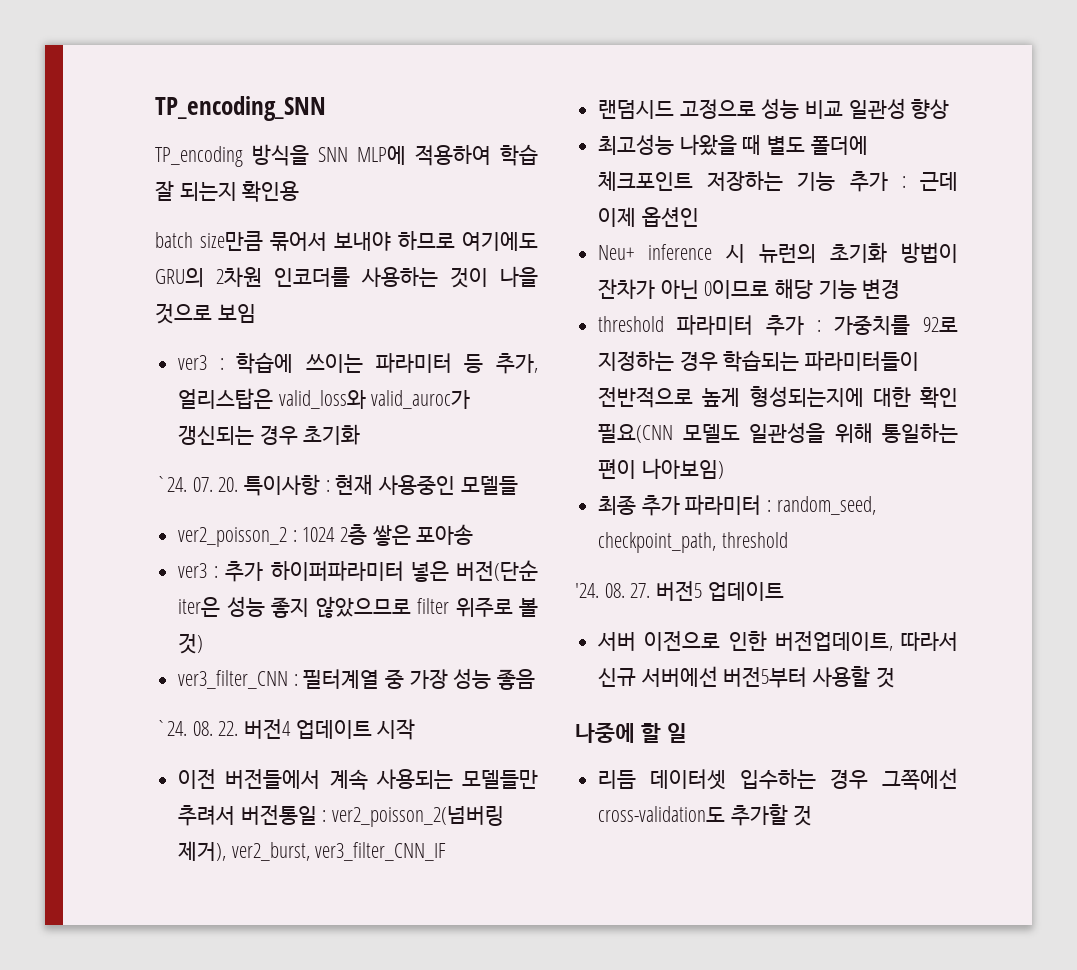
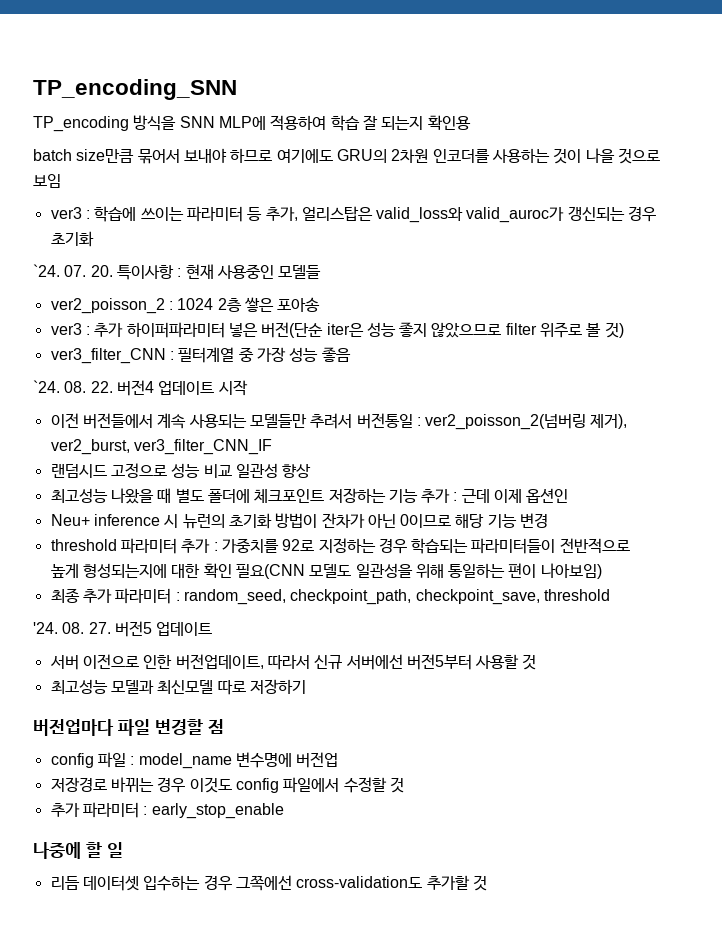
(717, 542) none -> [415,589,540,605] checkpoint_save,
(895, 677) none -> [50,679,306,695] [33,719,224,736] [50,752,339,769] [50,777,404,793] [50,802,284,819] // 최고성능 모델과 최신모델 따로 저장하기 // 버전업마다 파일 변경할 점 // config 파일 : model_name 변수명에 버전업 // 저장경로 바뀌는 경우 이것도 config 파일에서 수정할 것 // 추가 파라미터 : early_stop_enable

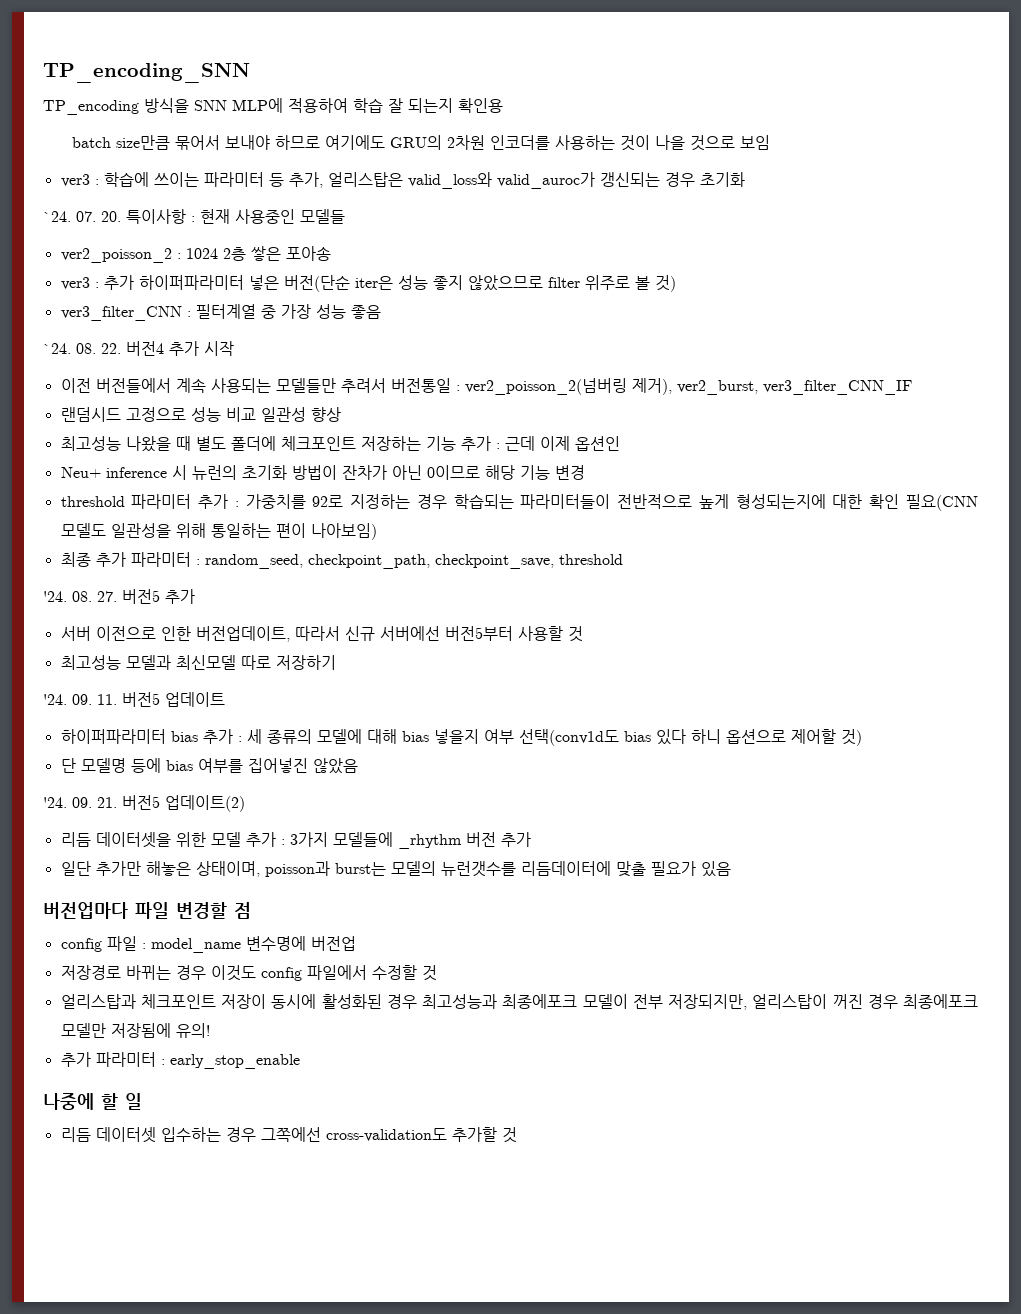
[158,381,215,395] 업데이트 -> [169,341,199,356] 추가
[156,622,213,636] 업데이트 -> [165,589,195,604] 추가
(306, 686) none -> [43,692,225,707] [60,729,862,746] [60,758,358,774] [43,795,245,812] [60,832,531,849] [60,861,731,877] // '24. 09. 11. 버전5 업데이트 // 하이퍼파라미터 bias 추가 : 세 종류의 모델에 대해 bias 넣을지 여부 선택(conv1d도 bias 있다 하니 옵션으로 제어할 것) // 단 모델명 등에 bias 여부를 집어넣진 않았음 // '24. 09. 21. 버전5 업데이트(2) // 리듬 데이터셋을 위한 모델 추가 : 3가지 모델들에 _rhythm 버전 추가 // 일단 추가만 해놓은 상태이며, poisson과 burst는 모델의 뉴런갯수를 리듬데이터에 맞출 필요가 있음
(404, 785) none -> [60,994,978,1010] [60,1023,210,1038] // 얼리스탑과 체크포인트 저장이 동시에 활성화된 경우 최고성능과 최종에포크 모델이 전부 저장되지만, 얼리스탑이 꺼진 경우 최종에포크 모델만 저장됨에 유의!

